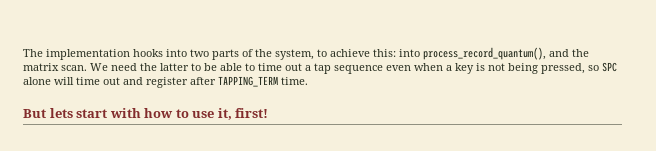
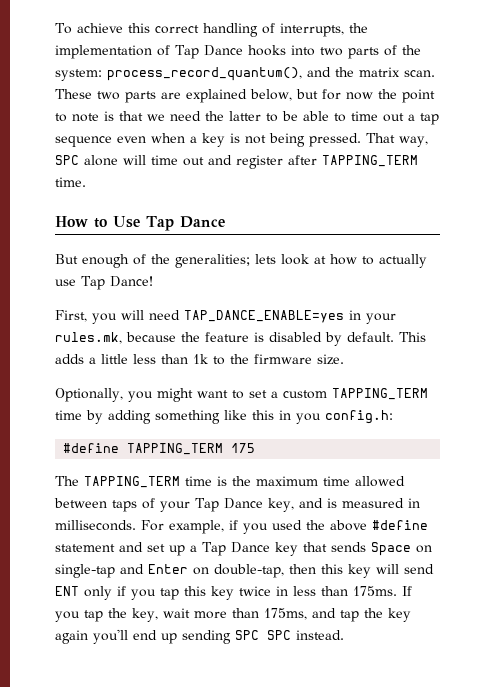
[23,49,130,60] The implementation -> [55,23,368,37] [55,45,243,59] To achieve this correct handling of interrupts, the implementation of Tap Dance
[275,49,420,60] system, to achieve this: into -> [55,69,102,81] system:
[90,63,108,71] We -> [55,89,435,103] [55,111,165,122] These two parts are explained below, but for now the point to note is that we
[541,63,599,74] pressed, so -> [309,133,428,147] pressed. That way,
[23,108,269,120] But lets start with how to use it, first! -> [55,216,225,231] [55,254,427,268] [55,276,153,290] [55,310,396,324] [55,332,426,346] [55,354,344,365] [55,388,428,402] [55,410,393,424] [63,443,256,455] [55,476,405,488] [54,498,420,512] [55,520,428,534] [55,542,432,556] [55,564,434,578] [55,586,412,600] [55,608,411,622] [55,629,344,644] How to Use Tap Dance // But enough of the generalities; lets look at how to actually use Tap Dance! // First, you will need TAP_DANCE_ENABLE=yes in your rules.mk, because the feature is disabled by default. This adds a little less than 1k to the firmware size. // Optionally, you might want to set a custom TAPPING_TERM time by adding something like this in you config.h: // #define TAPPING_TERM 175 // The TAPPING_TERM time is the maximum time allowed between taps of your Tap Dance key, and is measured in milliseconds. For example, if you used the above #define statement and set up a Tap Dance key that sends Space on single-tap and Enter on double-tap, then this key will send ENT only if you tap this key twice in less than 175ms. If you tap the key, wait more than 175ms, and tap the key again you'll end up sending SPC SPC instead.

